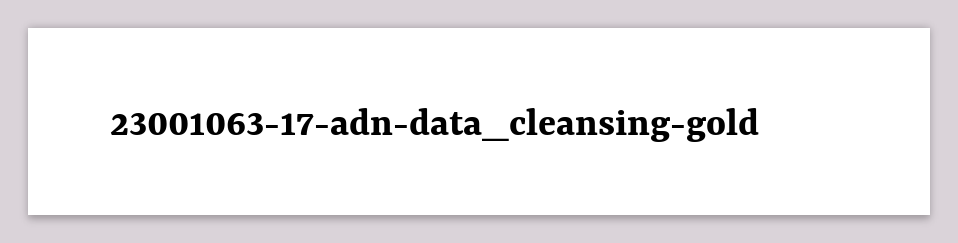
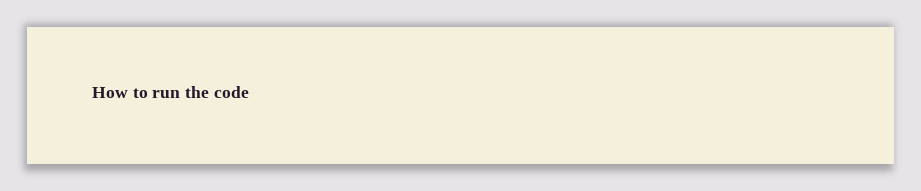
[110,108,759,142] 23001063-17-adn-data_cleansing-gold -> [92,86,249,98] How to run the code

